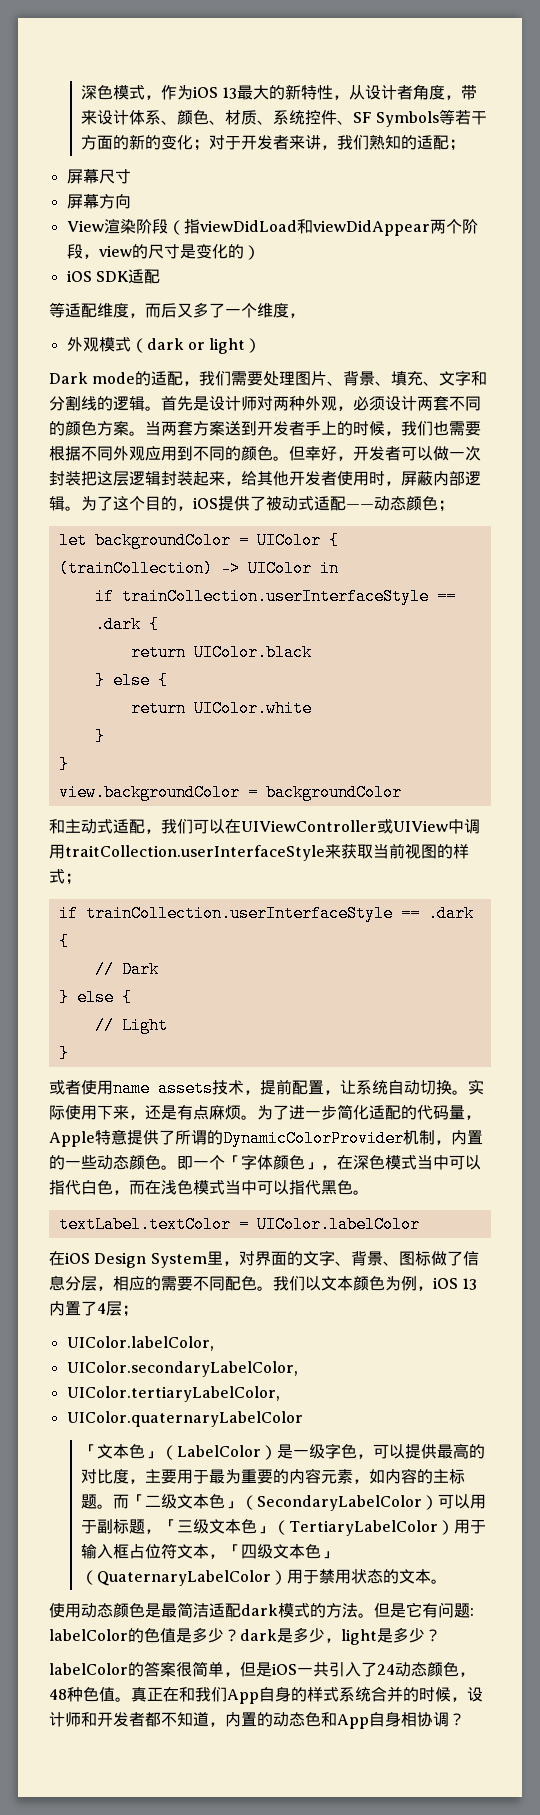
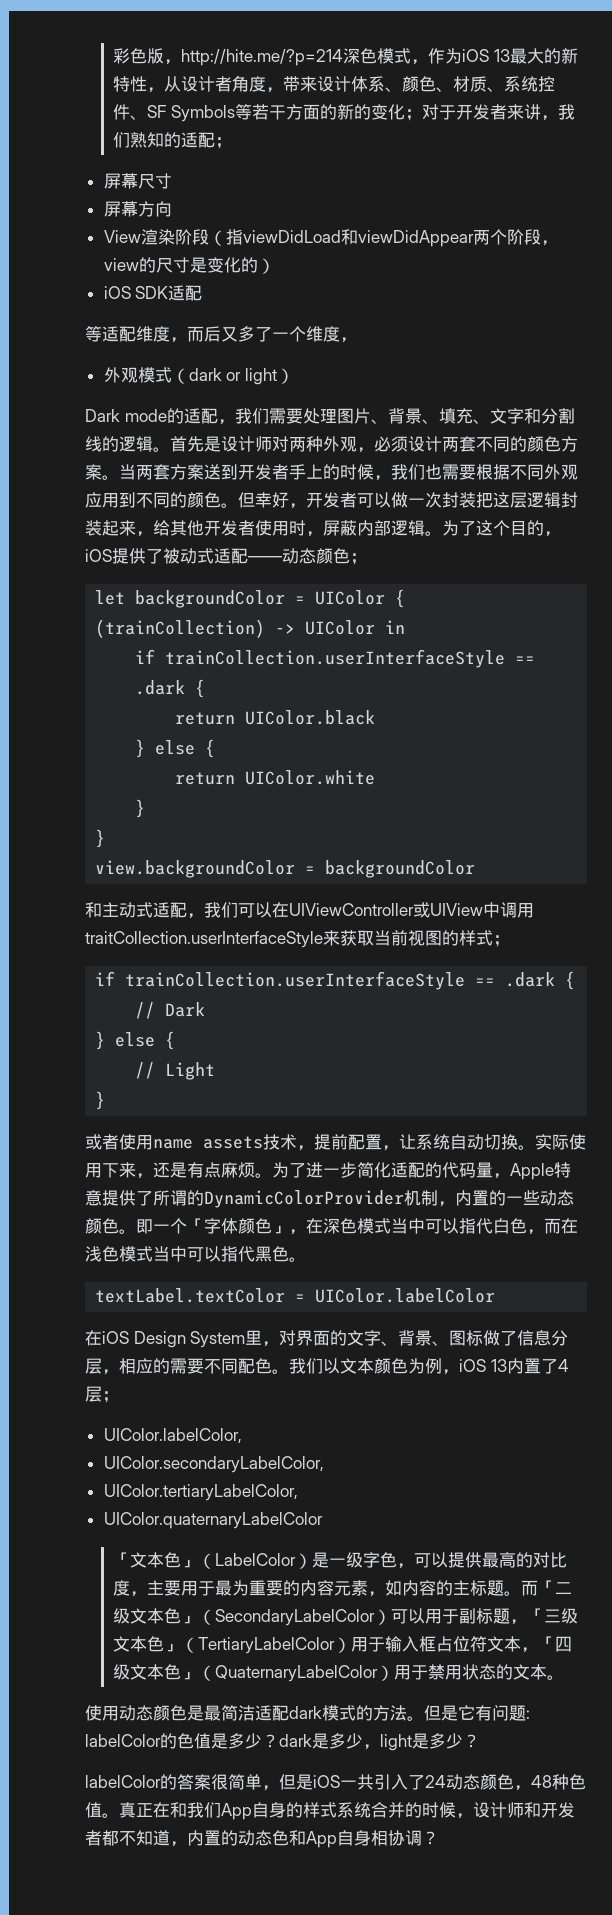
(80, 92) none -> [113,48,344,66] 彩色版，http://hite.me/?p=214

